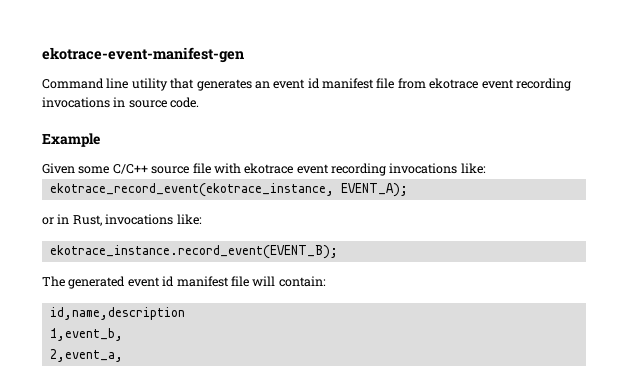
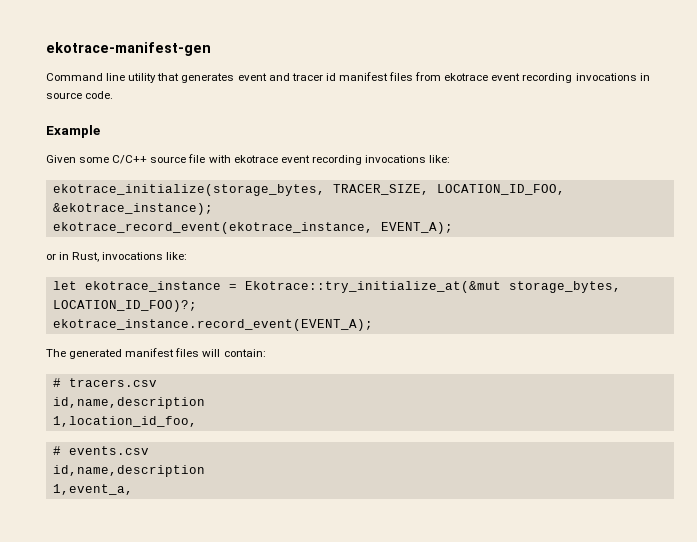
[42,47,244,63] ekotrace-event-manifest-gen -> [46,42,211,56] ekotrace-manifest-gen
[254,78,395,89] an event id manifest file -> [237,72,414,81] event and tracer id manifest files
(486, 168) none -> [52,184,565,196] [52,203,213,215] // ekotrace_initialize(storage_bytes, TRACER_SIZE, LOCATION_ID_FOO, &ekotrace_instance);
[49,245,338,259] [42,276,249,289] ekotrace_instance.record_event(EVENT_B); // The generated event id manifest file -> [52,281,621,293] [52,300,197,312] [52,319,373,331] [46,348,200,359] let ekotrace_instance = Ekotrace::try_initialize_at(&mut storage_bytes, LOCATION_ID_FOO)?; // ekotrace_instance.record_event(EVENT_A); // The generated manifest files
[49,307,185,320] [49,328,123,341] [49,349,123,362] // id,name,description // 1,event_b, // 2,event_a, -> [52,378,157,387] [52,397,205,409] [52,416,197,427] [52,446,149,455] [52,465,205,477] [52,484,133,495] // # tracers.csv // id,name,description // 1,location_id_foo, // # events.csv // id,name,description // 1,event_a,

